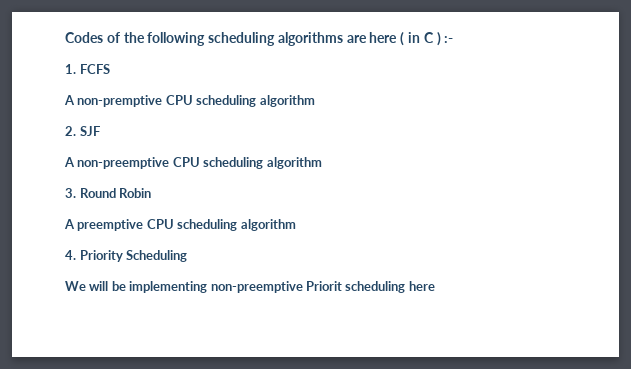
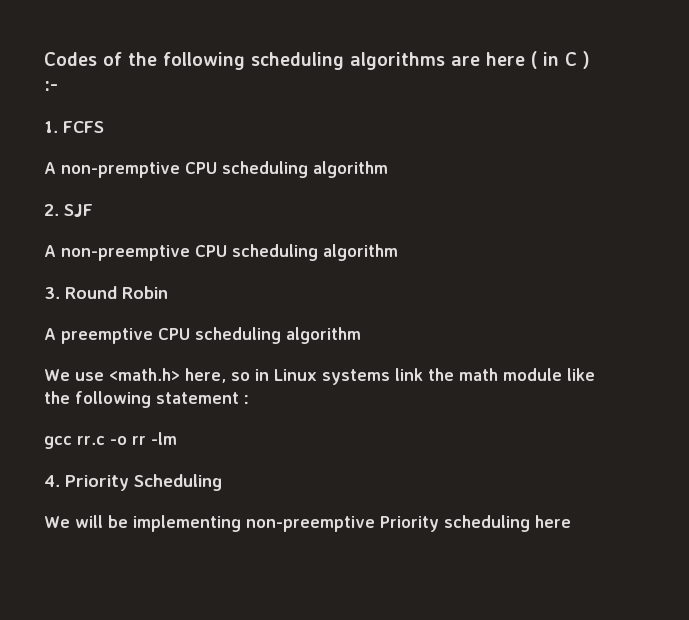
(296, 225) none -> [44,368,595,385] [44,391,249,408] [44,432,177,449] // We use <math.h> here, so in Linux systems link the math module like the following statement : // gcc rr.c -o rr -lm
[305,281,342,291] Priorit -> [379,516,439,532] Priority

